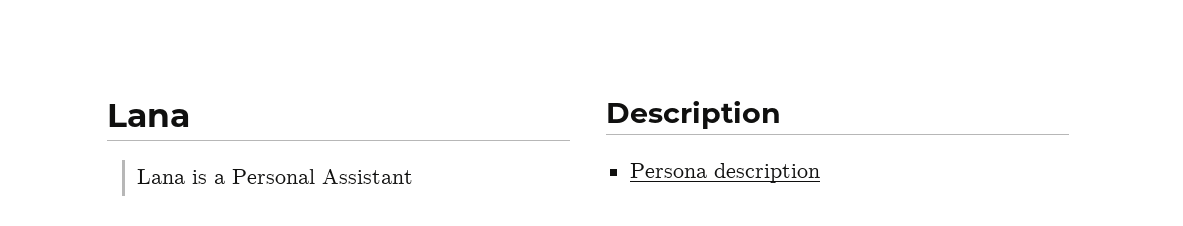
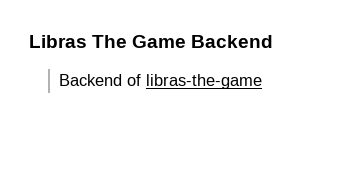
[107,104,190,127] [136,169,413,184] [606,101,781,129] [629,163,820,183] Lana // Lana is a Personal Assistant // Description // Persona description -> [29,35,274,48] [59,74,263,89] Libras The Game Backend // Backend of libras-the-game

